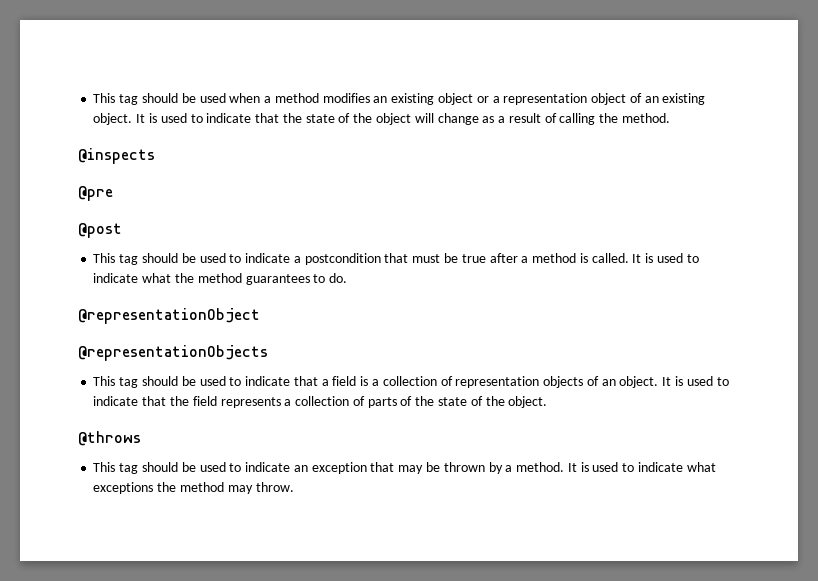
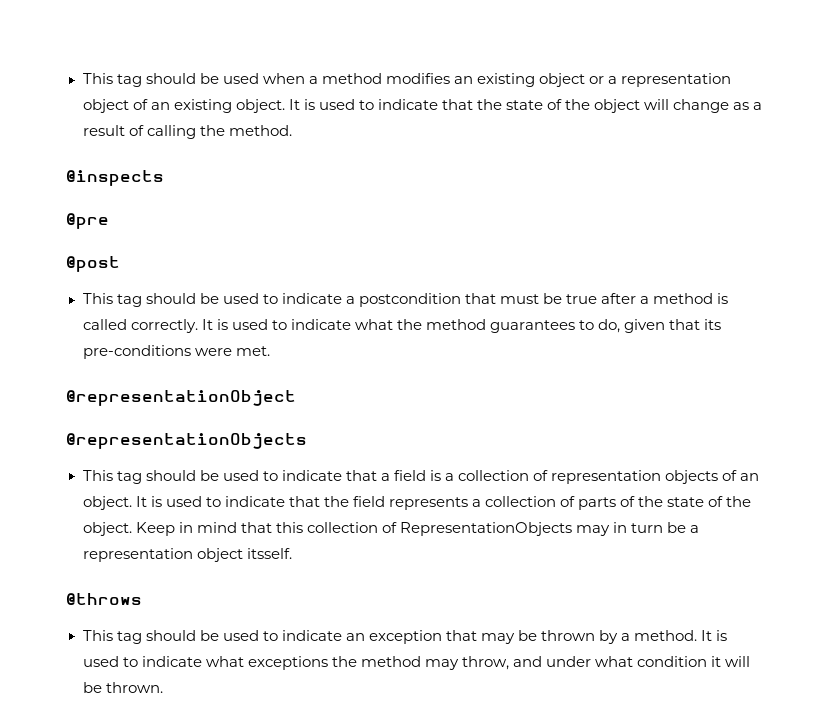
[591,253,629,263] called. -> [82,319,198,333] called correctly.
[329,273,348,283] do. -> [598,319,722,333] [82,345,270,359] do, given that its pre-conditions were met.
(548, 402) none -> [135,522,700,536] [82,548,292,562] Keep in mind that this collection of RepresentationObjects may in turn be a representation object itsself.
[255,482,294,492] throw. -> [461,656,751,670] [82,682,163,693] throw, and under what condition it will be thrown.

